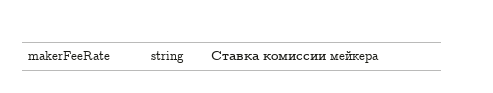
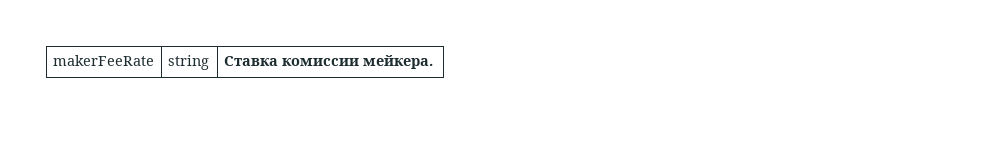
[330,51,380,63] мейкера -> [362,55,433,69] мейкера.

